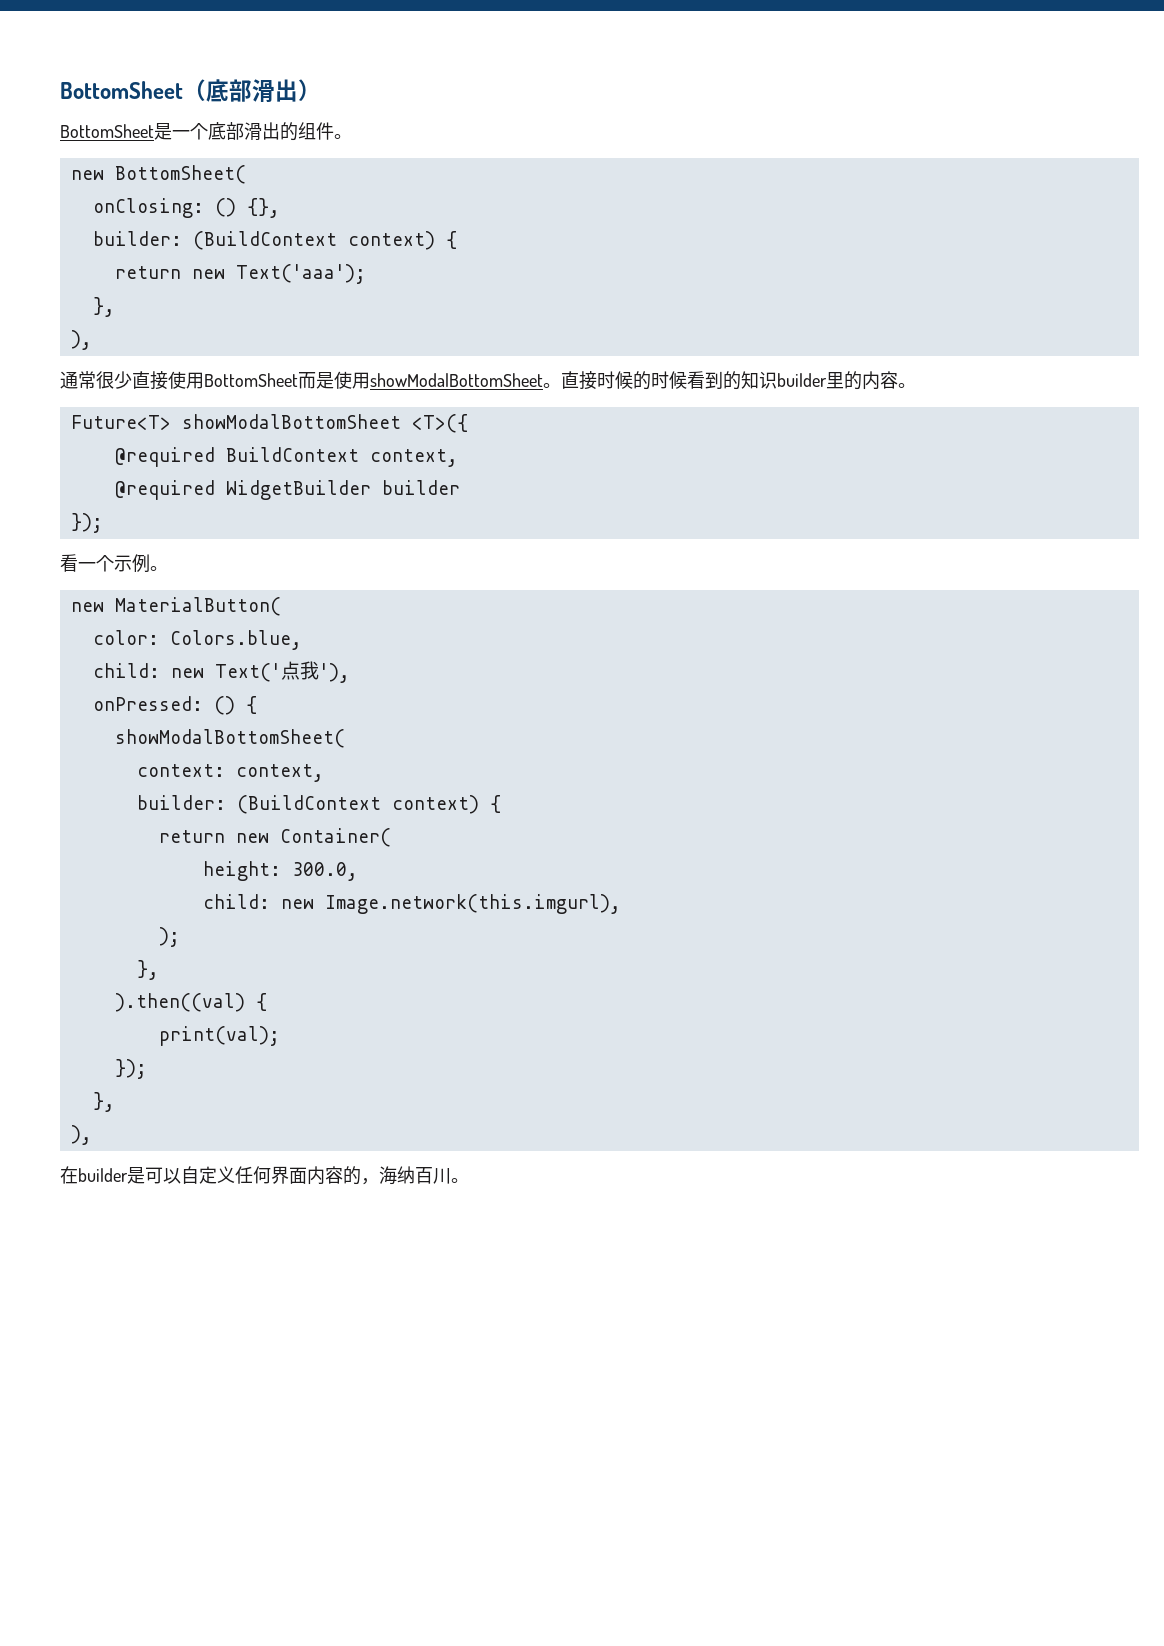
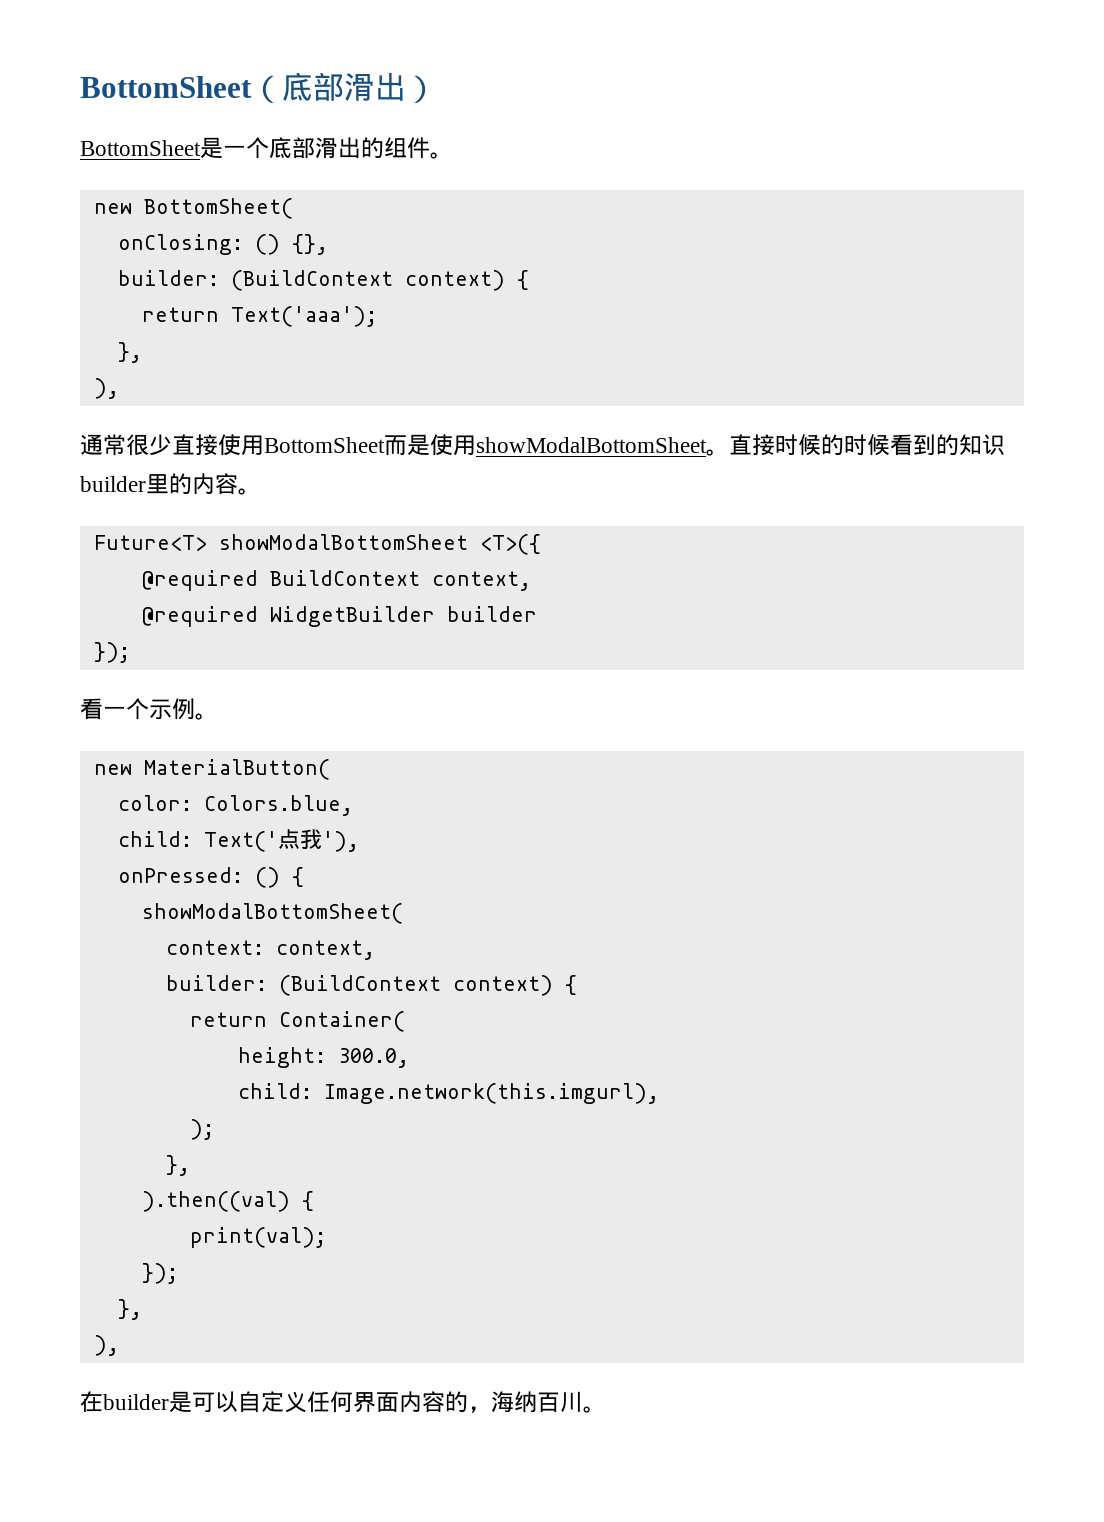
[191,269,225,279] new -> (219, 314) none
[170,668,204,678] new -> (192, 839) none
[235,833,269,843] new -> (267, 1019) none
[280,899,314,909] new -> (312, 1091) none

